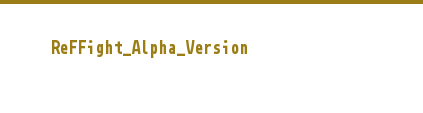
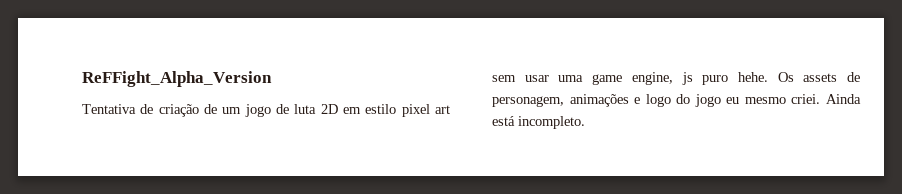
(248, 49) none -> [82,104,450,117] [492,72,860,85] [492,94,861,107] [492,116,585,129] // Tentativa de criação de um jogo de luta 2D em estilo pixel art sem usar uma game engine, js puro hehe. Os assets de personagem, animações e logo do jogo eu mesmo criei. Ainda está incompleto.

